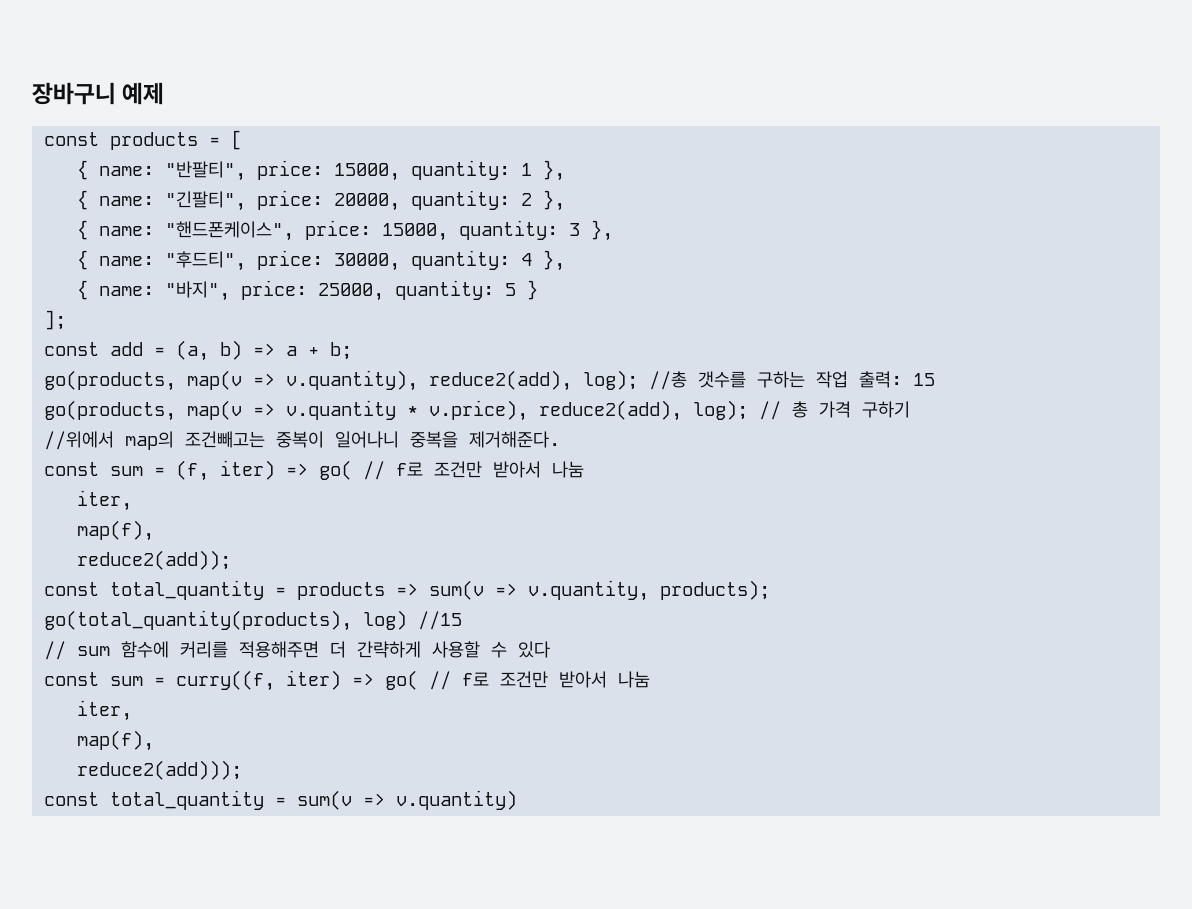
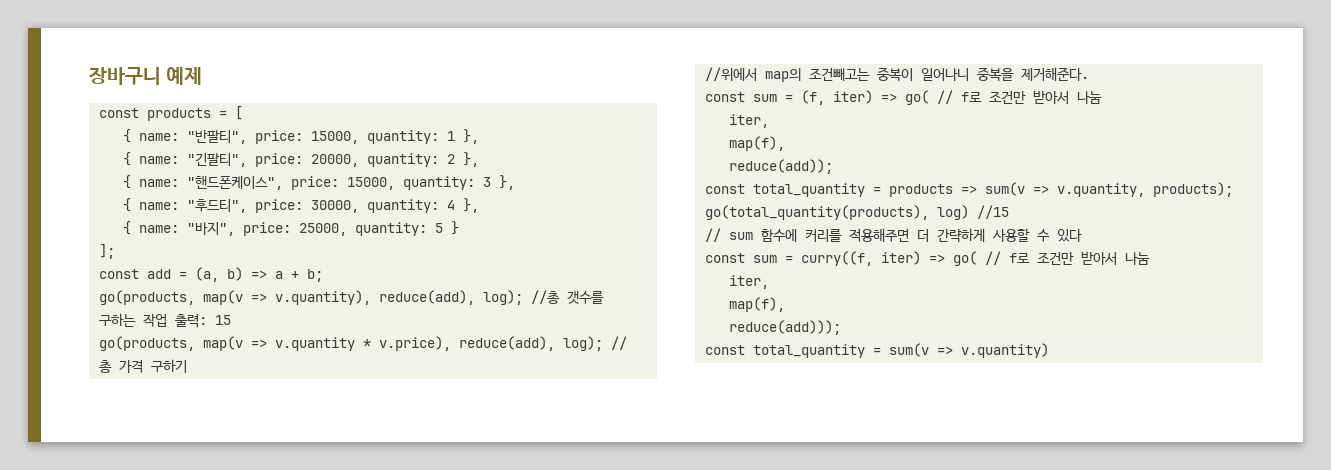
[429,370,572,391] reduce2(add), -> [379,290,476,305] reduce(add),
[539,400,682,421] reduce2(add), -> [459,336,556,351] reduce(add),
[77,550,231,570] reduce2(add)); -> [729,159,834,174] reduce(add));
[77,760,242,780] reduce2(add))); -> [729,320,842,335] reduce(add)));

